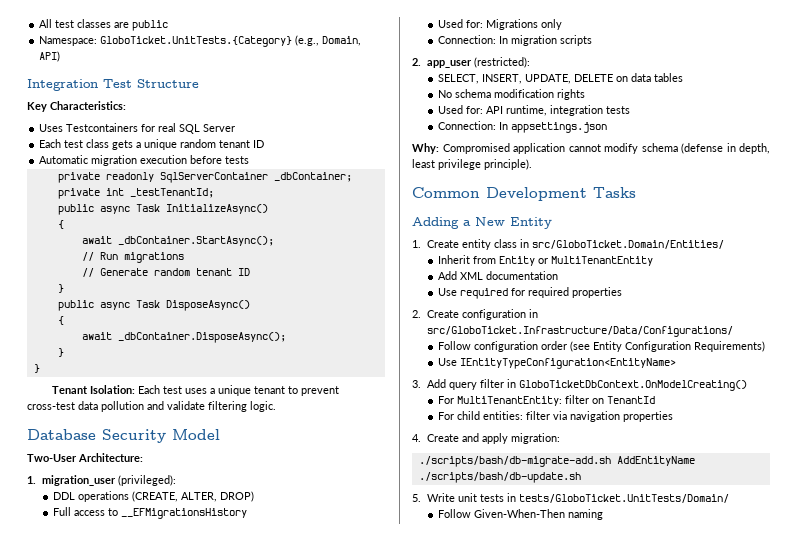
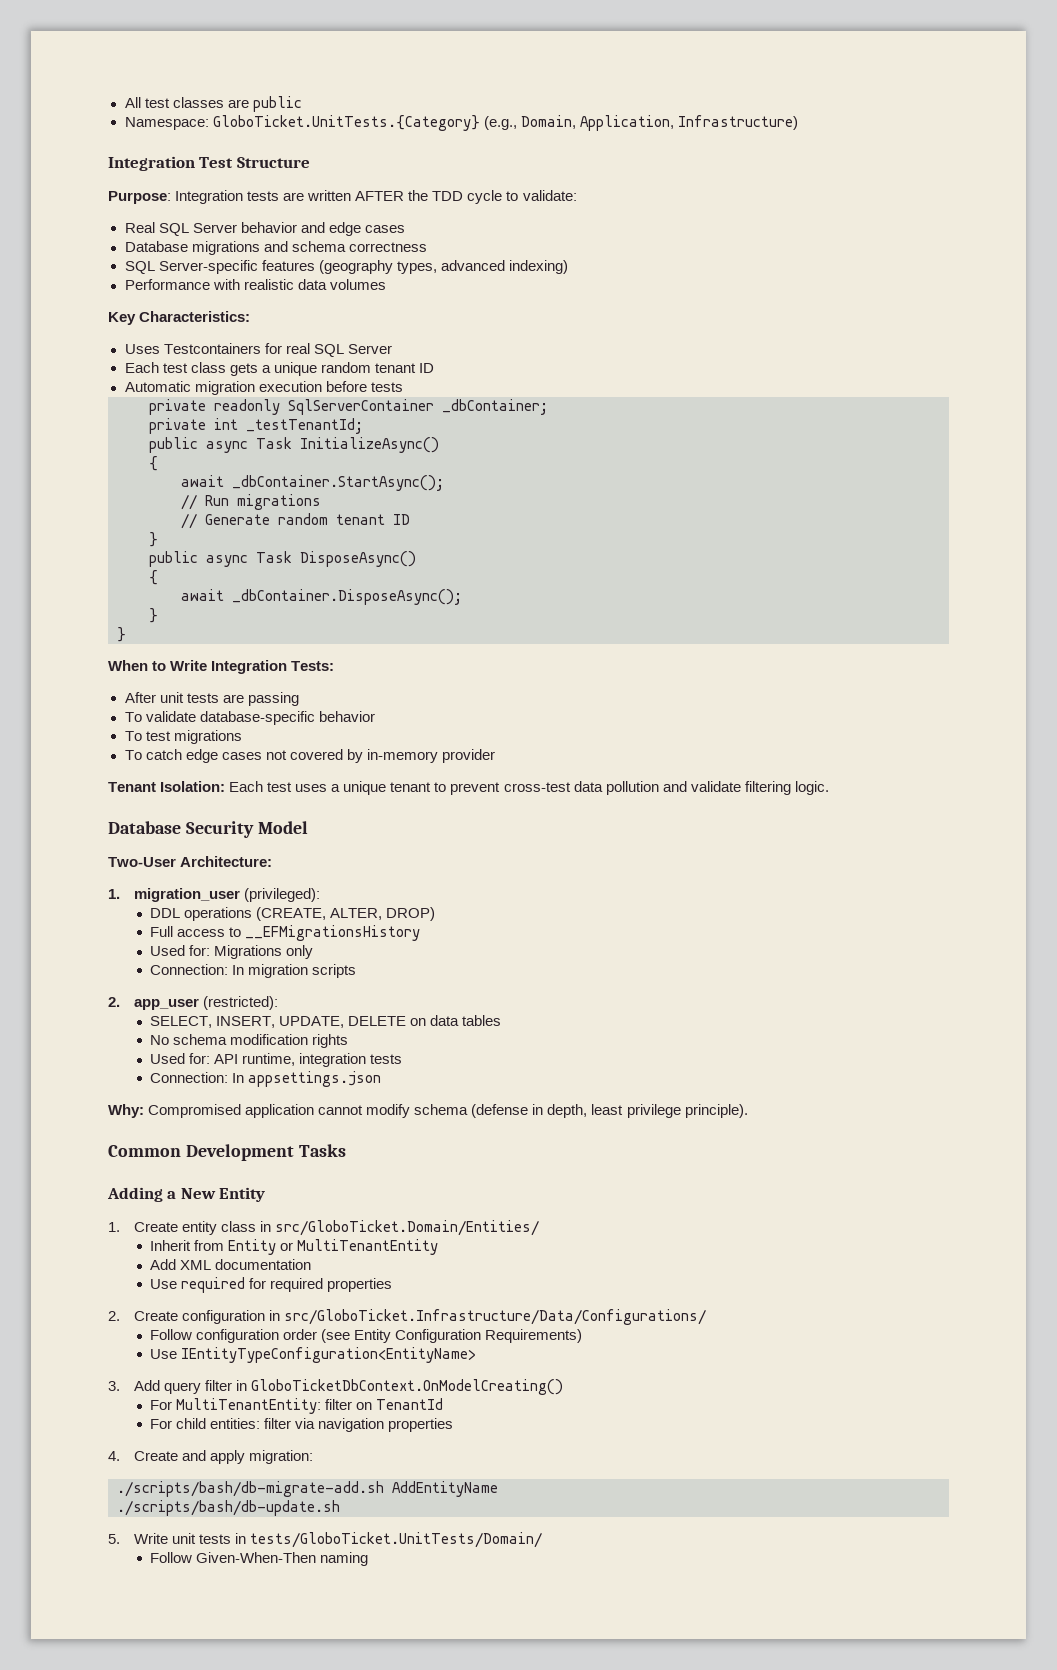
[39,51,61,62] API) -> [579,115,798,131] Application, Infrastructure)
(199, 83) none -> [108,190,577,204] [124,222,405,236] [124,241,427,255] [124,260,568,274] [124,279,386,290] // Purpose: Integration tests are written AFTER the TDD cycle to validate: // Real SQL Server behavior and edge cases // Database migrations and schema correctness // SQL Server-specific features (geography types, advanced indexing) // Performance with realistic data volumes
(40, 368) none -> [108,660,335,674] [124,692,299,706] [124,711,375,725] [124,730,242,744] [124,749,495,763] // When to Write Integration Tests: // After unit tests are passing // To validate database-specific behavior // To test migrations // To catch edge cases not covered by in-memory provider

